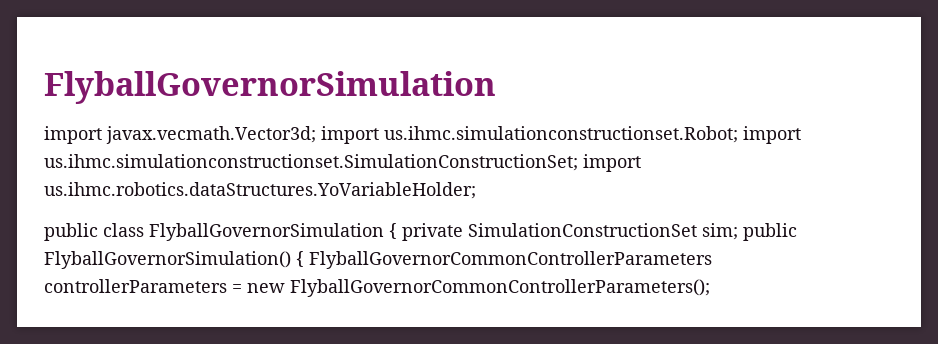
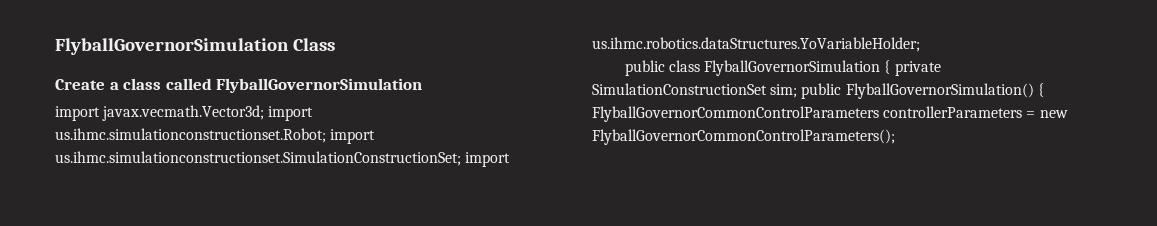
[44,71,496,104] FlyballGovernorSimulation -> [55,38,336,55] [55,78,423,93] FlyballGovernorSimulation Class // Create a class called FlyballGovernorSimulation
[309,251,712,269] FlyballGovernorCommonControllerParameters -> [592,106,879,122] FlyballGovernorCommonControlParameters
[290,279,710,297] FlyballGovernorCommonControllerParameters(); -> [592,129,895,145] FlyballGovernorCommonControlParameters();

